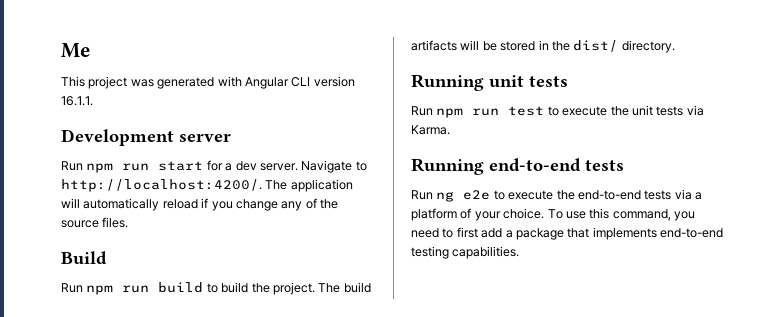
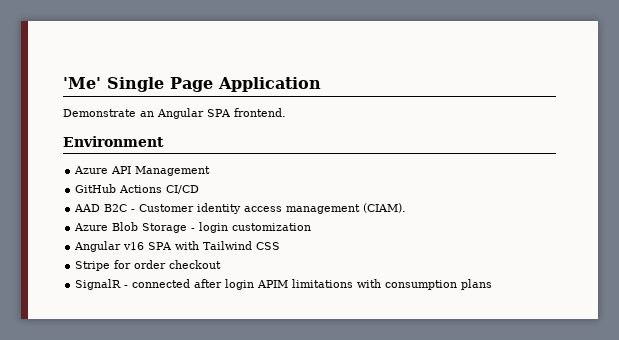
[61,43,91,58] [61,76,355,89] [61,96,93,106] [61,129,231,146] [61,160,367,173] [61,179,353,192] [61,198,338,211] [61,217,129,228] [61,251,107,265] [61,282,371,295] [411,40,675,53] [411,74,568,91] [411,105,704,118] [411,125,450,135] [411,158,624,175] [411,189,702,202] [411,208,695,221] [411,227,723,240] [411,246,520,259] Me // This project was generated with Angular CLI version 16.1.1. // Development server // Run npm run start for a dev server. Navigate to http://localhost:4200/. The application will automatically reload if you change any of the source files. // Build // Run npm run build to build the project. The build artifacts will be stored in the dist/ directory. // Running unit tests // Run npm run test to execute the unit tests via Karma. // Running end-to-end tests // Run ng e2e to execute the end-to-end tests via a platform of your choice. To use this command, you need to first add a package that implements end-to-end testing capabilities. -> [63,77,321,92] [63,108,286,119] [63,136,164,147] [74,166,211,176] [75,184,200,194] [74,203,407,214] [74,222,312,233] [74,241,281,252] [75,260,222,271] [75,279,493,290] 'Me' Single Page Application // Demonstrate an Angular SPA frontend. // Environment // Azure API Management // GitHub Actions CI/CD // AAD B2C - Customer identity access management (CIAM). // Azure Blob Storage - login customization // Angular v16 SPA with Tailwind CSS // Stripe for order checkout // SignalR - connected after login APIM limitations with consumption plans

